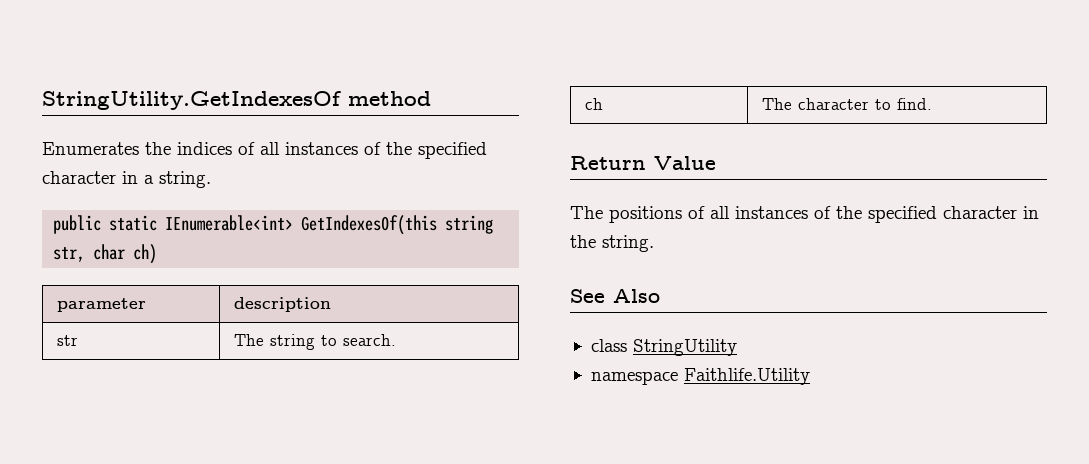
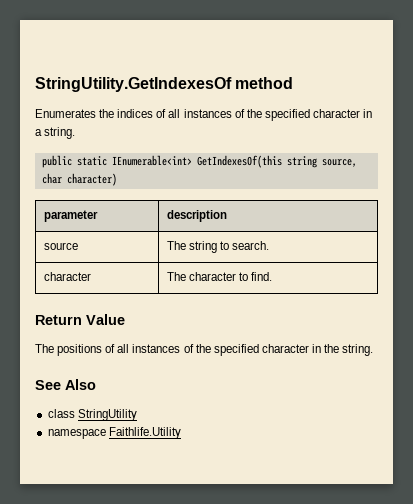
[53,244,158,264] str, char ch) -> [321,159,357,167] [41,173,117,186] source, char character)
[56,335,78,346] str -> [44,242,79,250] source
[584,98,603,110] ch -> [44,272,92,281] character

